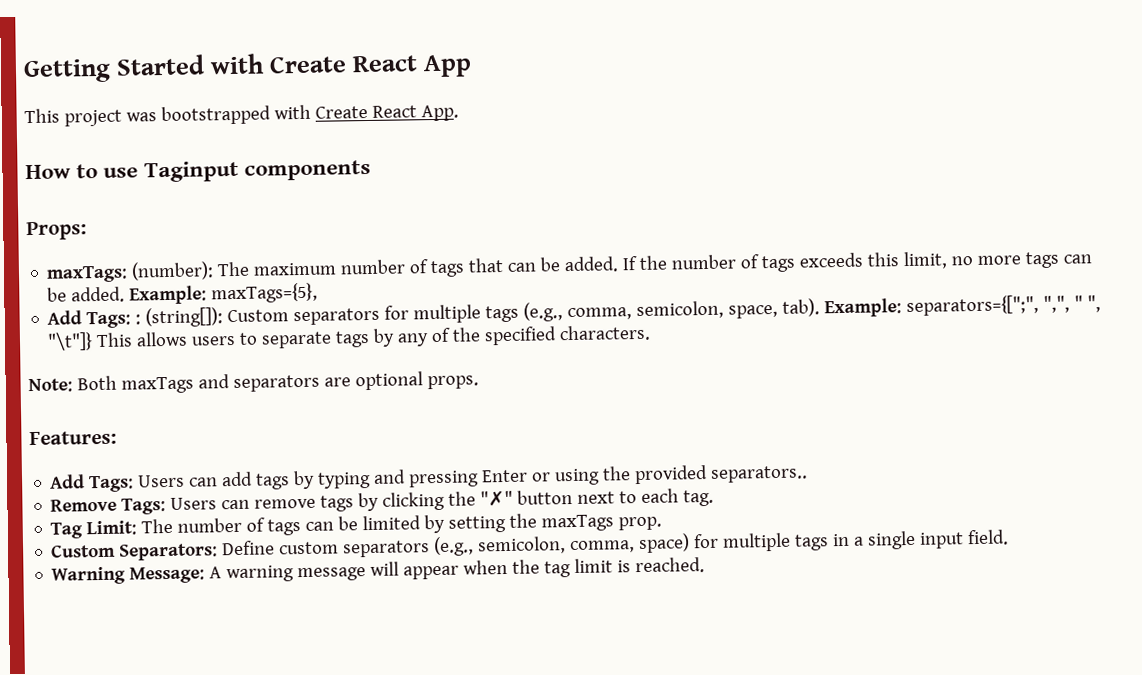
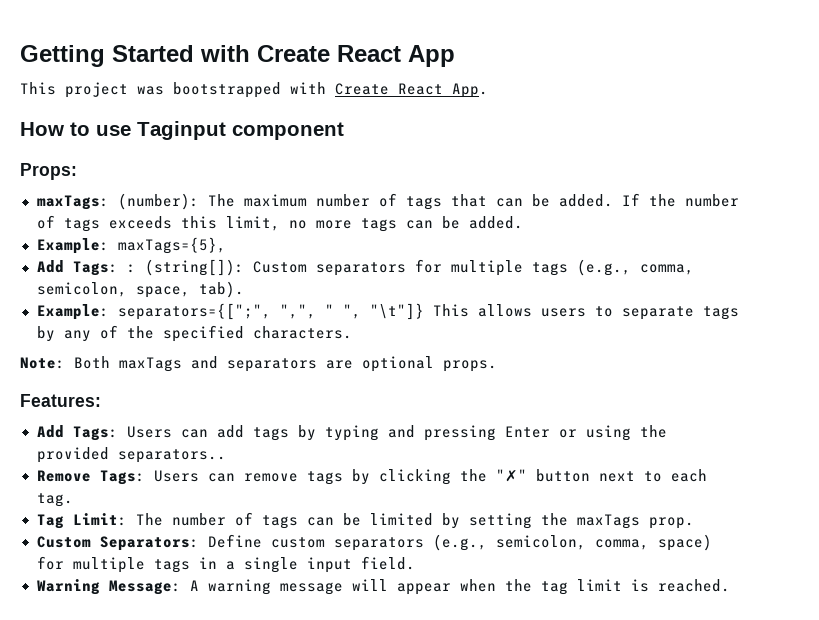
[243,159,371,181] components -> [232,122,344,140] component
(126, 294) none -> (523, 222) //
(821, 307) none -> (244, 289) //

